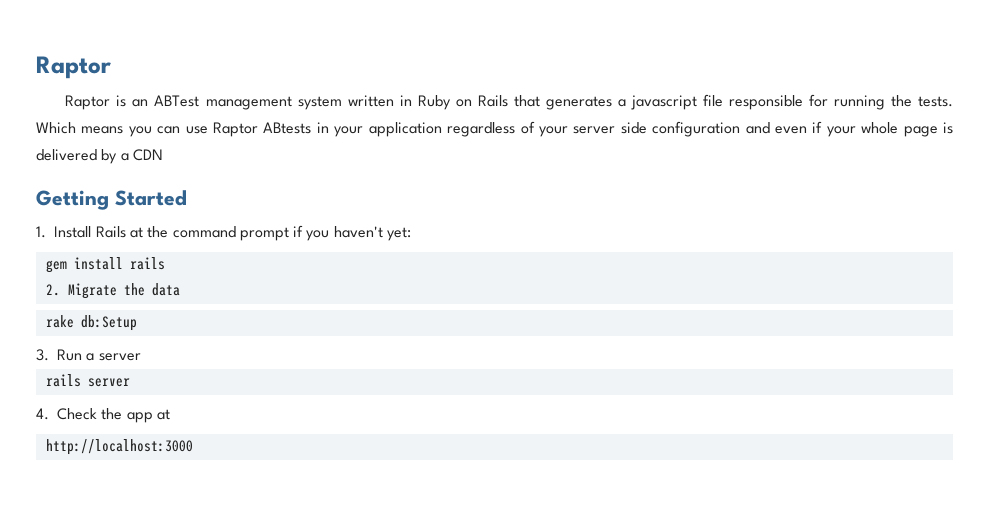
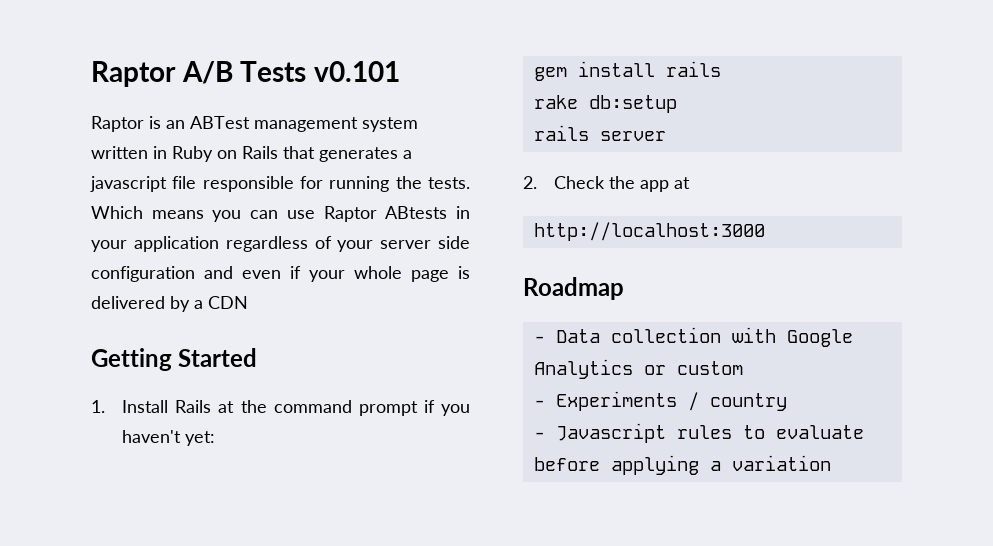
[36,56,111,79] Raptor -> [91,61,400,87] Raptor A/B Tests v0.101
[45,283,180,299] [45,315,137,331] [36,349,141,361] 2. Migrate the data // rake db:Setup // 3. Run a server -> [533,95,677,113] rake db:setup
[36,408,49,420] 4. -> [523,176,537,189] 2.
(193, 447) none -> [523,277,624,300] [533,327,853,347] [533,359,743,379] [533,391,787,411] [533,423,864,443] [533,455,831,475] // Roadmap // - Data collection with Google Analytics or custom // - Experiments / country // - Javascript rules to evaluate before applying a variation

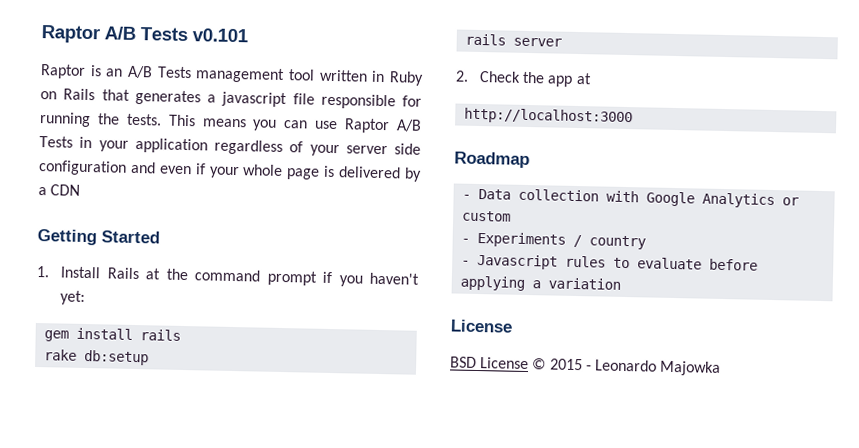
[190,116,418,132] ABTest management system -> [127,65,315,84] A/B Tests management tool
[91,206,143,219] Which -> [167,114,196,127] This
[385,206,448,219] ABtests -> [396,119,423,132] [39,136,73,148] A/B Tests
(831, 463) none -> [450,319,513,333] [450,356,722,376] // License // BSD License © 2015 - Leonardo Majowka

